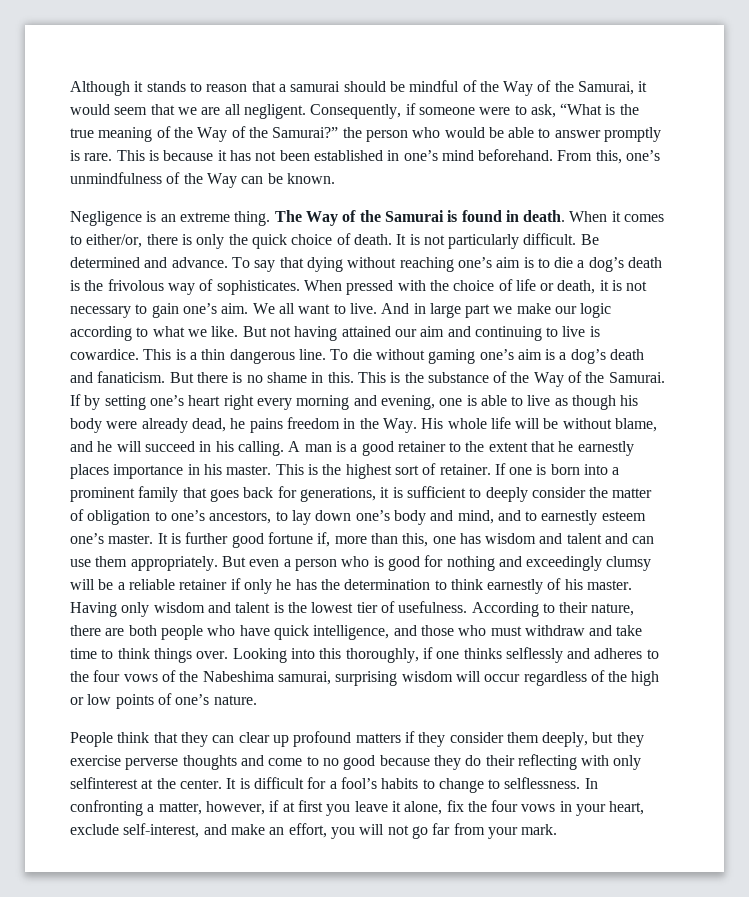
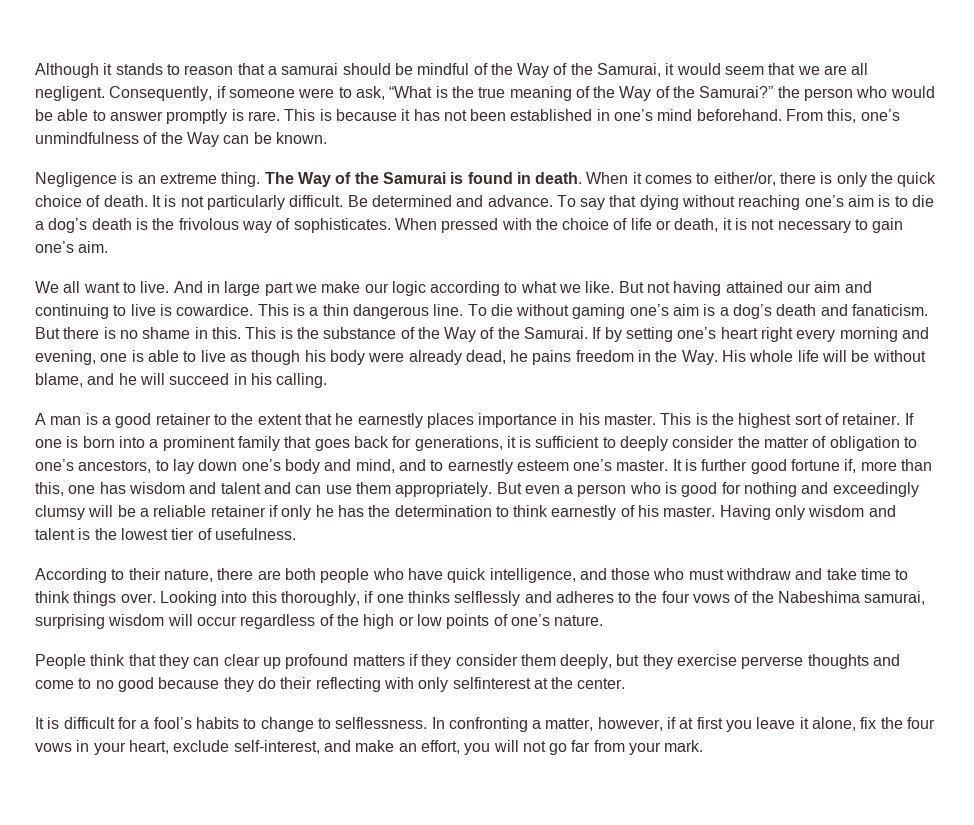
(249, 308) none -> (109, 247) //
(284, 448) none -> (328, 380) //
(468, 607) none -> (296, 534) //
(222, 784) none -> (626, 683) //

